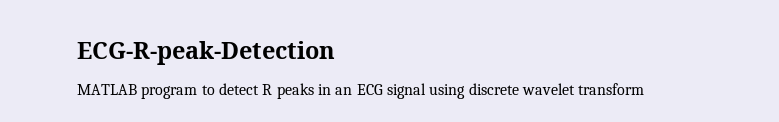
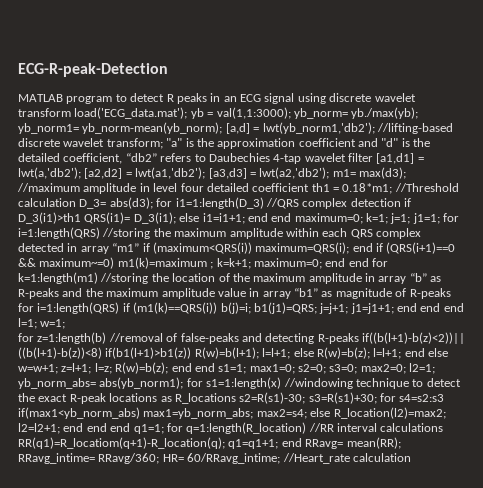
(645, 89) none -> [74,107,419,119] [18,122,453,134] [18,138,431,149] [18,153,424,164] [18,167,406,179] [17,183,459,194] [18,197,411,209] [18,212,460,224] [18,227,421,239] [18,242,456,254] [18,257,388,269] [18,272,442,284] [18,288,451,299] [18,302,464,314] [18,318,66,329] [18,332,465,344] [18,347,448,359] [18,362,436,374] [18,377,461,389] [18,392,445,404] [18,407,446,419] [18,422,444,434] [18,437,401,449] [18,453,411,464] load('ECG_data.mat'); yb = val(1,1:3000); yb_norm= yb./max(yb); yb_norm1= yb_norm-mean(yb_norm); [a,d] = lwt(yb_norm1,'db2'); //lifting-based discrete wavelet transform; "a" is the approximation coefficient and "d" is the detailed coefficient, “db2” refers to Daubechies 4-tap wavelet filter [a1,d1] = lwt(a,'db2'); [a2,d2] = lwt(a1,'db2'); [a3,d3] = lwt(a2,'db2'); m1= max(d3); //maximum amplitude in level four detailed coefficient th1 = 0.18*m1; //Threshold calculation D_3= abs(d3); for i1=1:length(D_3) //QRS complex detection if D_3(i1)>th1 QRS(i1)= D_3(i1); else i1=i1+1; end end maximum=0; k=1; j=1; j1=1; for i=1:length(QRS) //storing the maximum amplitude within each QRS complex detected in array “m1” if (maximum<QRS(i)) maximum=QRS(i); end if (QRS(i+1)==0 && maximum~=0) m1(k)=maximum ; k=k+1; maximum=0; end end for k=1:length(m1) //storing the location of the maximum amplitude in array “b” as R-peaks and the maximum amplitude value in array “b1” as magnitude of R-peaks for i=1:length(QRS) if (m1(k)==QRS(i)) b(j)=i; b1(j1)=QRS; j=j+1; j1=j1+1; end end end l=1; w=1; // for z=1:length(b) //removal of false-peaks and detecting R-peaks if((b(l+1)-b(z)<2))|| ((b(l+1)-b(z))<8) if(b1(l+1)>b1(z)) R(w)=b(l+1); l=l+1; else R(w)=b(z); l=l+1; end else w=w+1; z=l+1; l=z; R(w)=b(z); end end s1=1; max1=0; s2=0; s3=0; max2=0; l2=1; yb_norm_abs= abs(yb_norm1); for s1=1:length(x) //windowing technique to detect the exact R-peak locations as R_locations s2=R(s1)-30; s3=R(s1)+30; for s4=s2:s3 if(max1<yb_norm_abs) max1=yb_norm_abs; max2=s4; else R_location(l2)=max2; l2=l2+1; end end end q1=1; for q=1:length(R_location) //RR interval calculations RR(q1)=R_locatiom(q+1)-R_location(q); q1=q1+1; end RRavg= mean(RR); RRavg_intime= RRavg/360; HR= 60/RRavg_intime; //Heart_rate calculation

